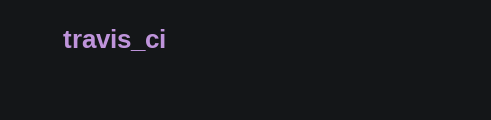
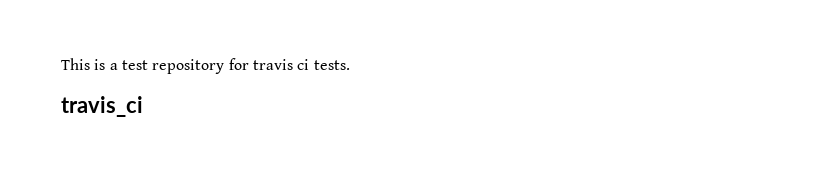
(63, 40) none -> [61,58,350,74] This is a test repository for travis ci tests. //

